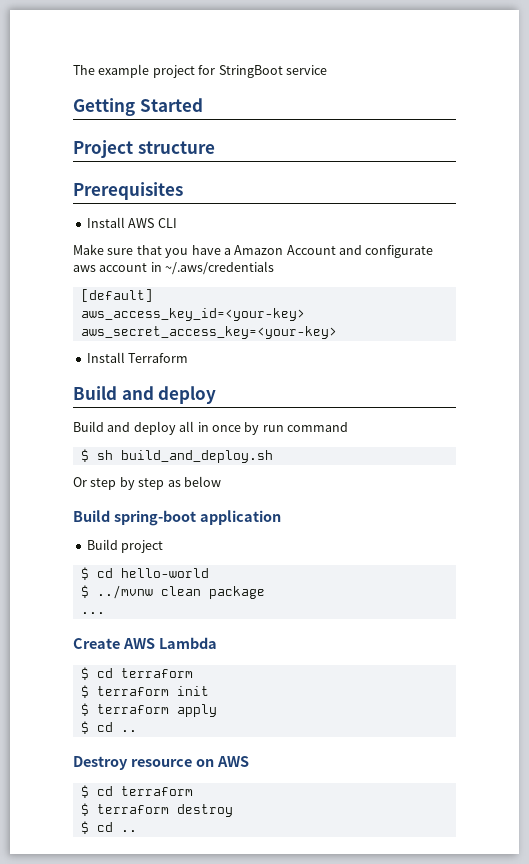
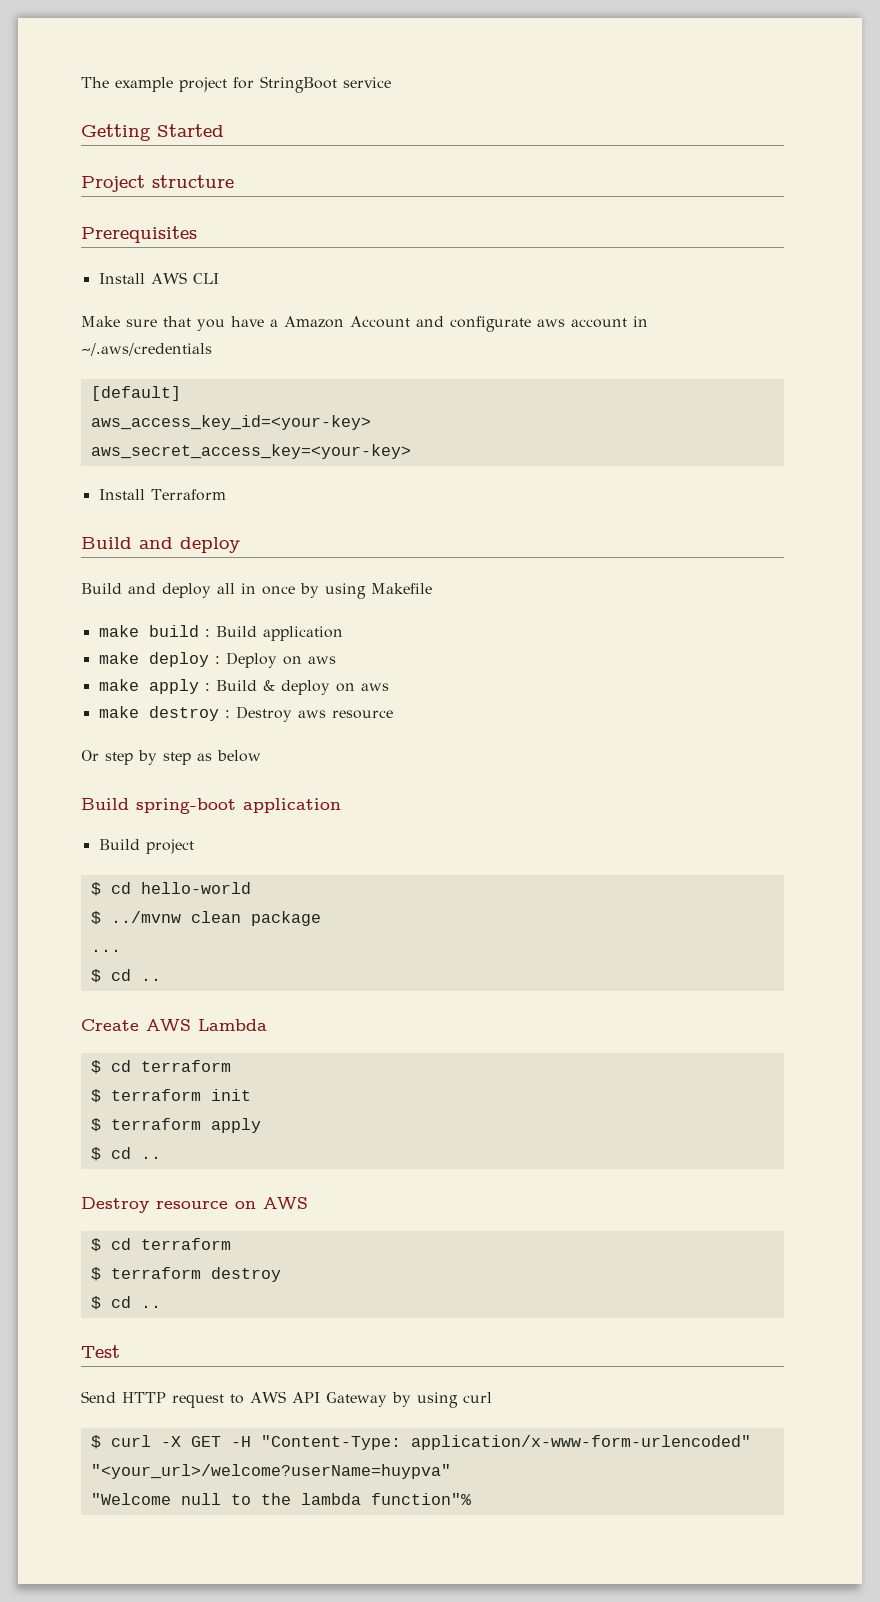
[262,422,348,432] [80,449,273,463] run command // $ sh build_and_deploy.sh -> [325,583,432,599] [98,625,343,641] [98,652,336,668] [98,679,389,695] [98,706,393,722] using Makefile // make build : Build application // make deploy : Deploy on aws // make apply : Build & deploy on aws // make destroy : Destroy aws resource
(105, 613) none -> [90,969,161,983] // $ cd ..
(137, 831) none -> [81,1345,120,1358] [81,1391,492,1408] [90,1435,751,1450] [90,1464,451,1479] [90,1493,471,1505] // Test // Send HTTP request to AWS API Gateway by using curl // $ curl -X GET -H "Content-Type: application/x-www-form-urlencoded" "<your_url>/welcome?userName=huypva" // "Welcome null to the lambda function"%

